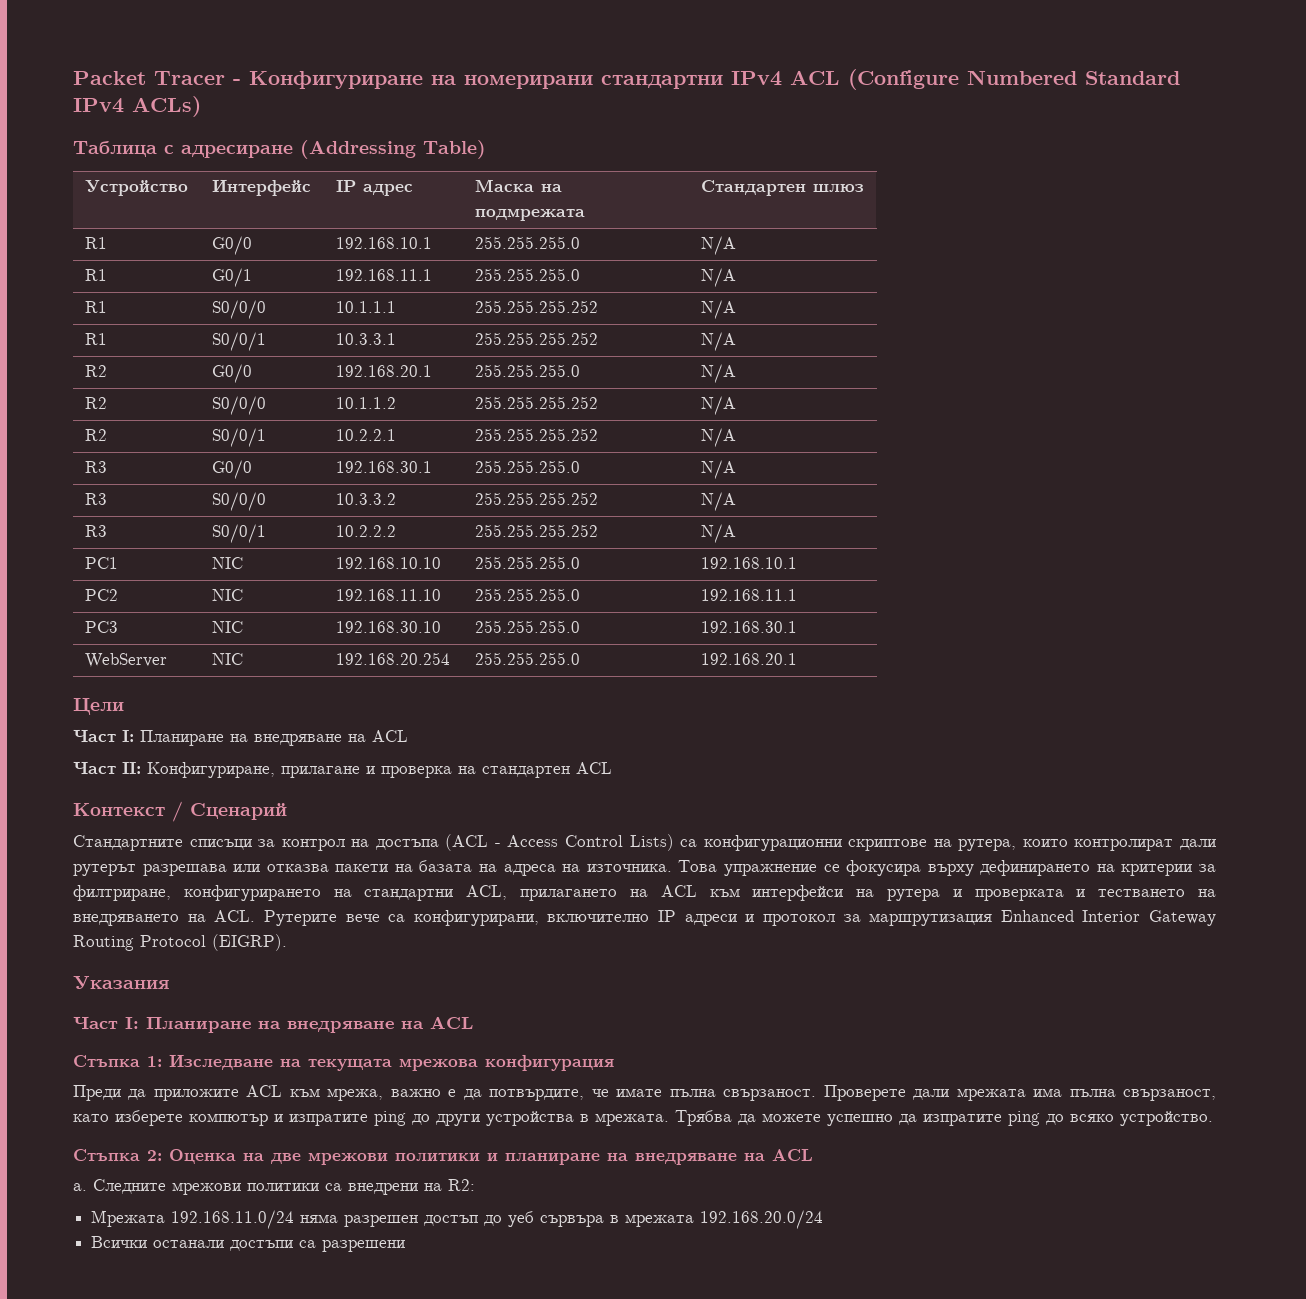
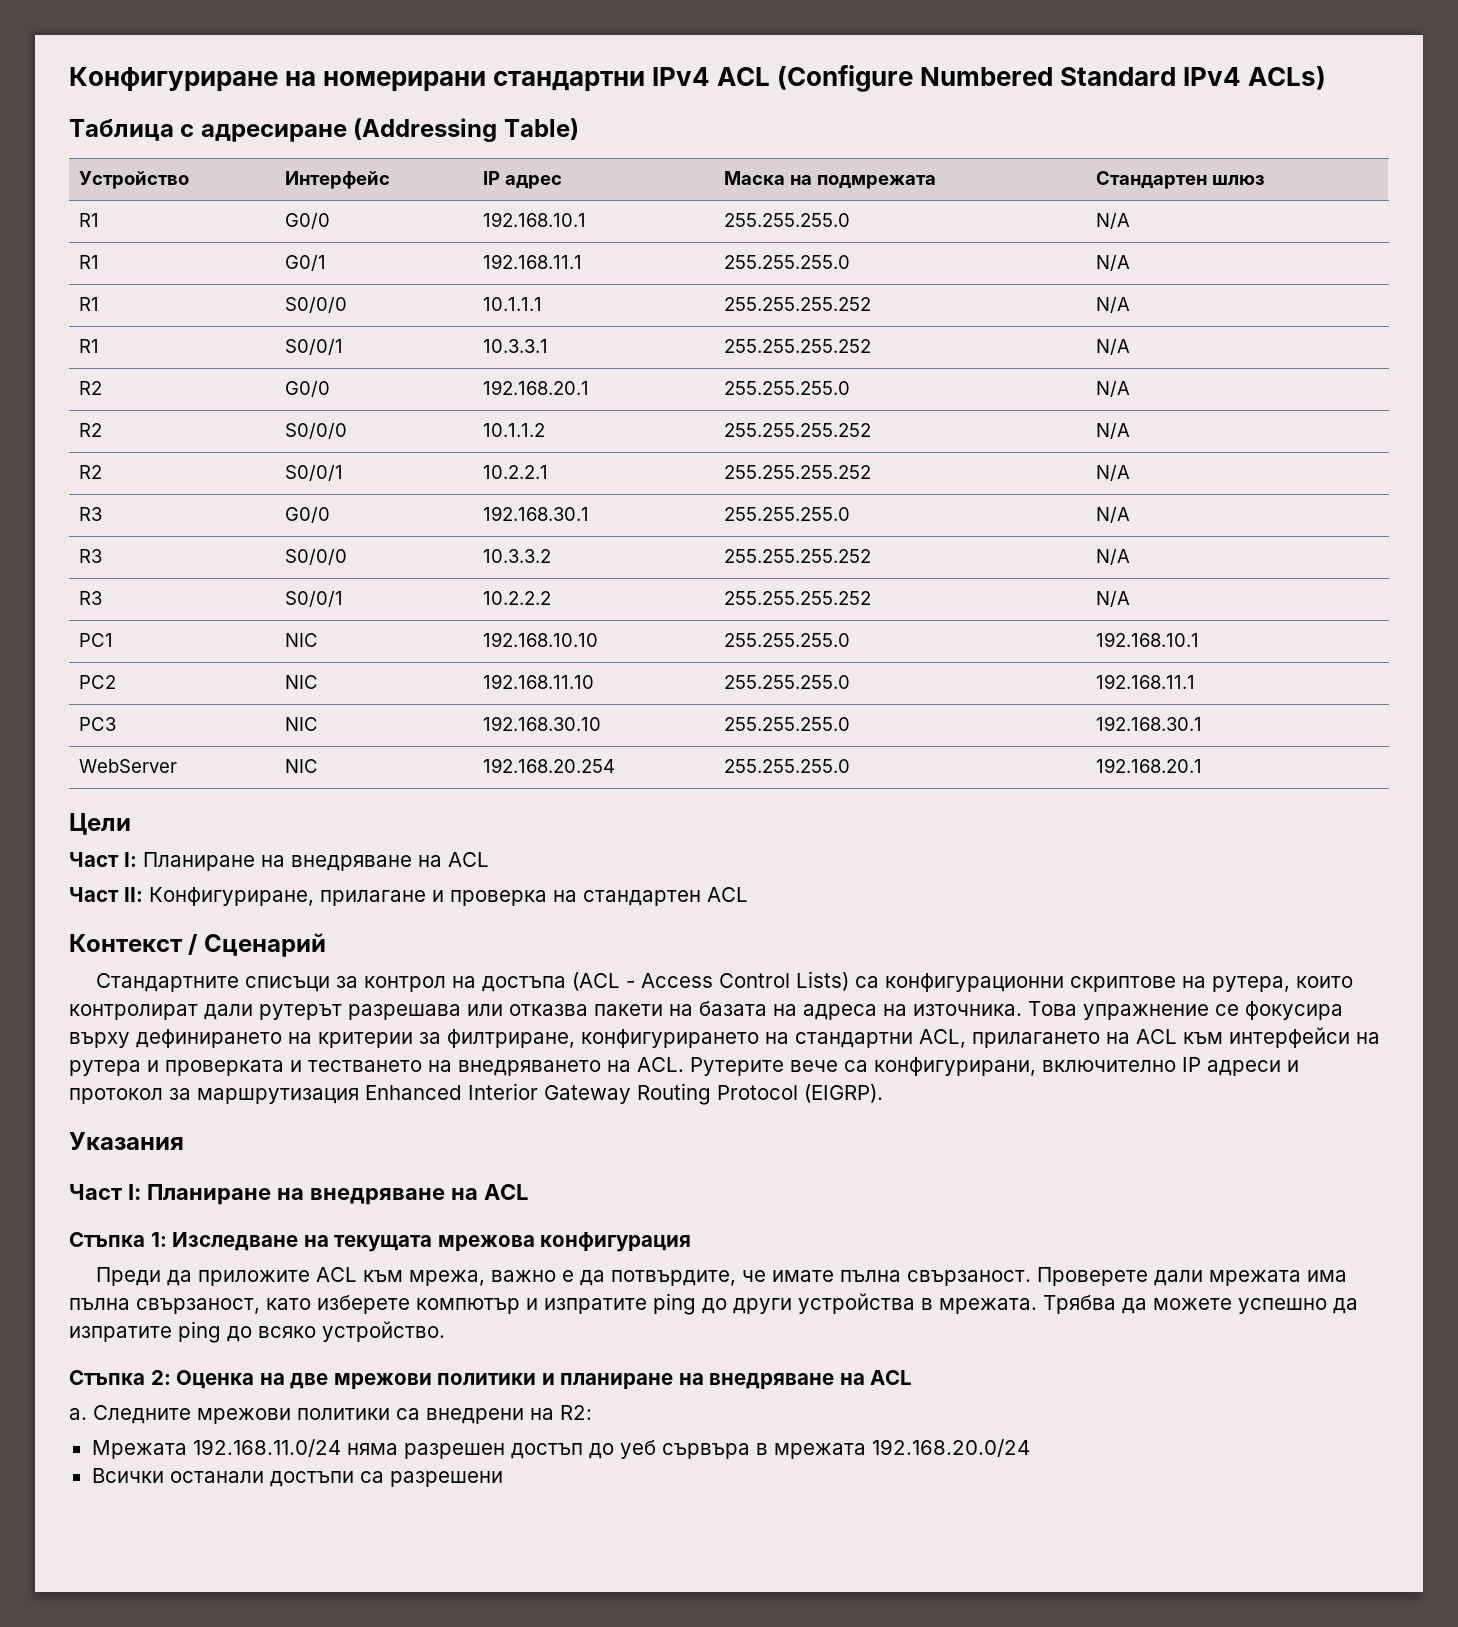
[73,71,241,85] Packet Tracer - -> (69, 79) none

